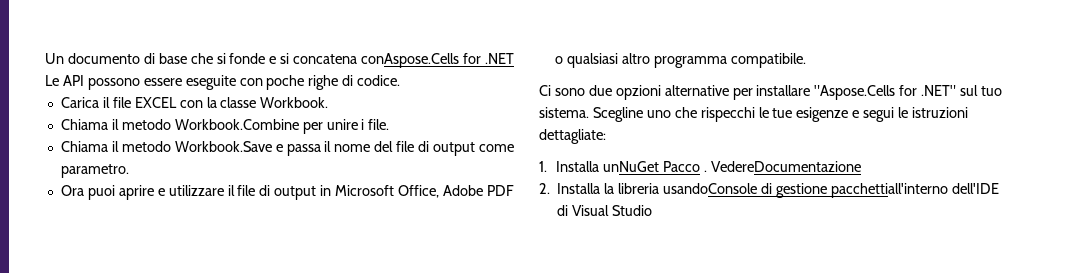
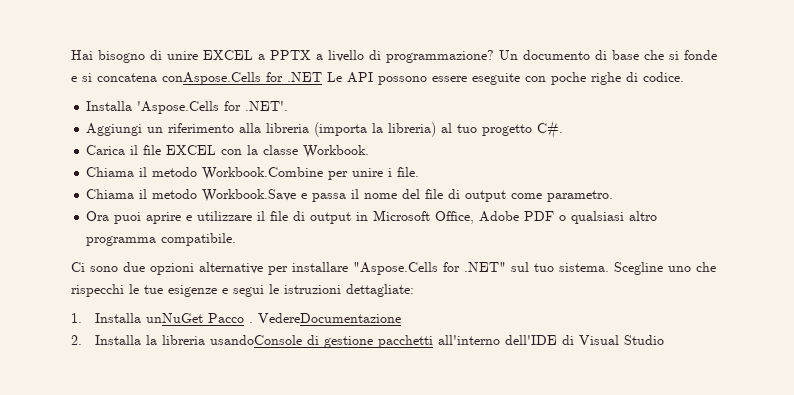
(45, 58) none -> [71,50,494,63] Hai bisogno di unire EXCEL a PPTX a livello di programmazione?
(401, 80) none -> [86,101,289,114] [86,121,564,139] // Installa 'Aspose.Cells for .NET'. // Aggiungi un riferimento alla libreria (importa la libreria) al tuo progetto C#.
[830,183,948,198] pacchettiall'interno -> [377,335,500,348] pacchetti all'interno

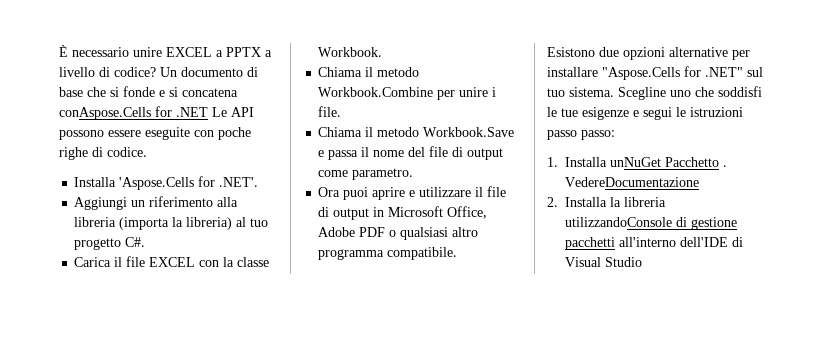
[71,50,162,63] Hai bisogno di -> [59,45,129,57] È necessario
[386,50,494,63] programmazione? -> [114,67,156,77] codice?
[71,262,118,272] Ci sono -> [547,47,595,57] Esistono
[71,284,124,297] rispecchi -> [718,86,762,97] soddisfi
[346,284,414,297] dettagliate: -> [547,130,615,140] passo passo:
[207,313,244,323] Pacco -> [665,157,719,167] Pacchetto
[209,335,302,345] usandoConsole -> [565,217,672,227] utilizzandoConsole

